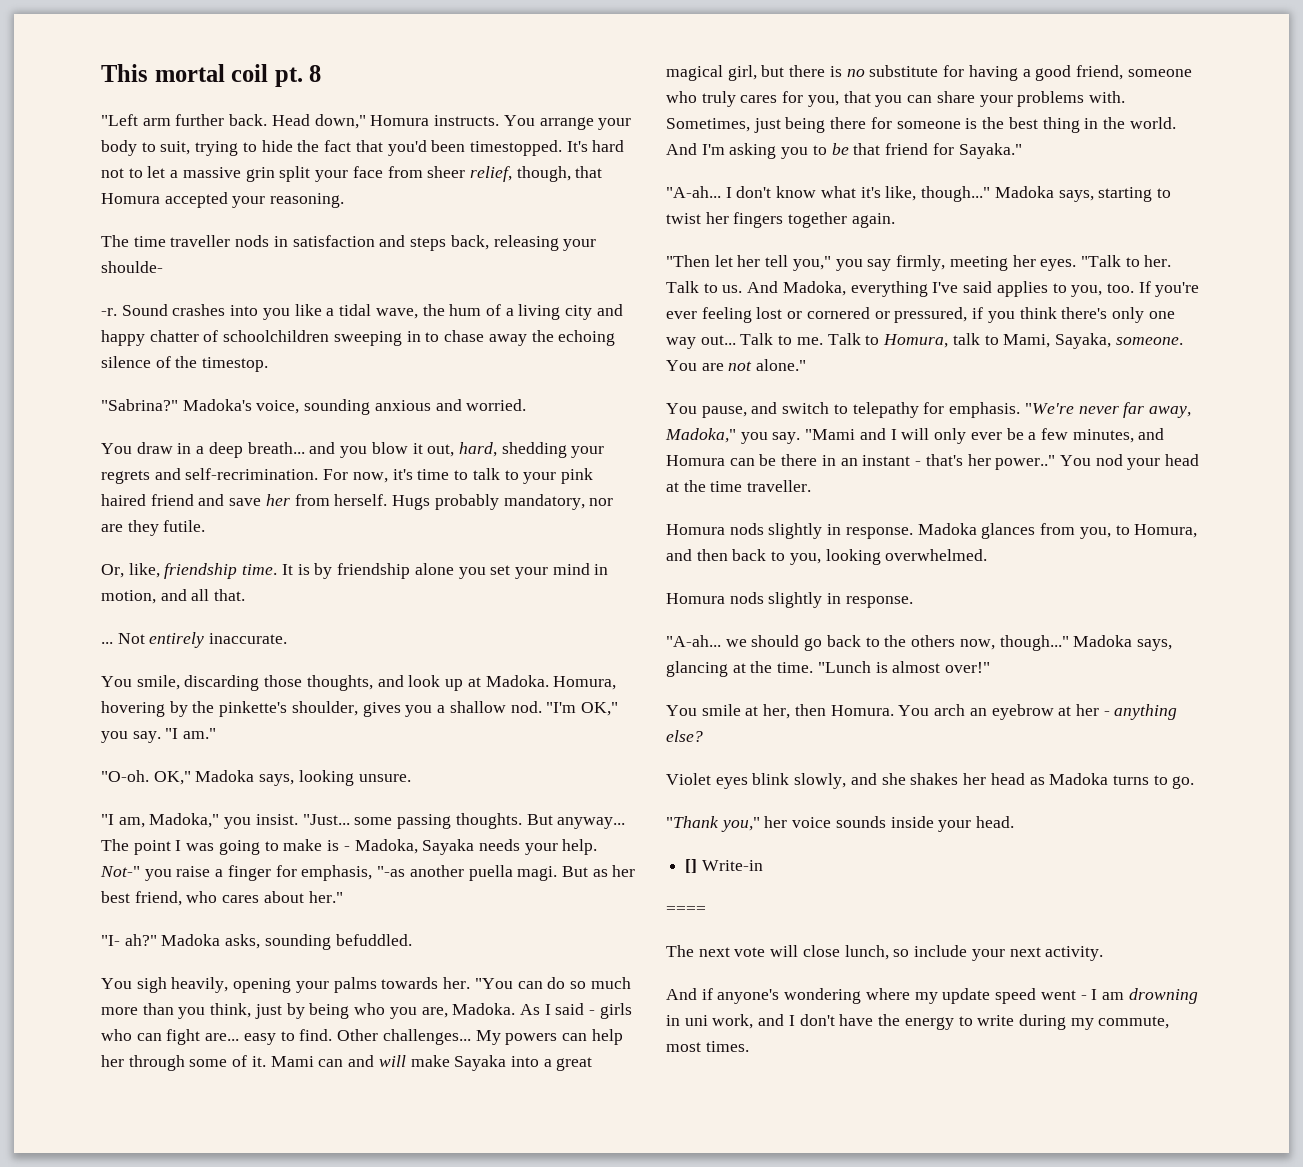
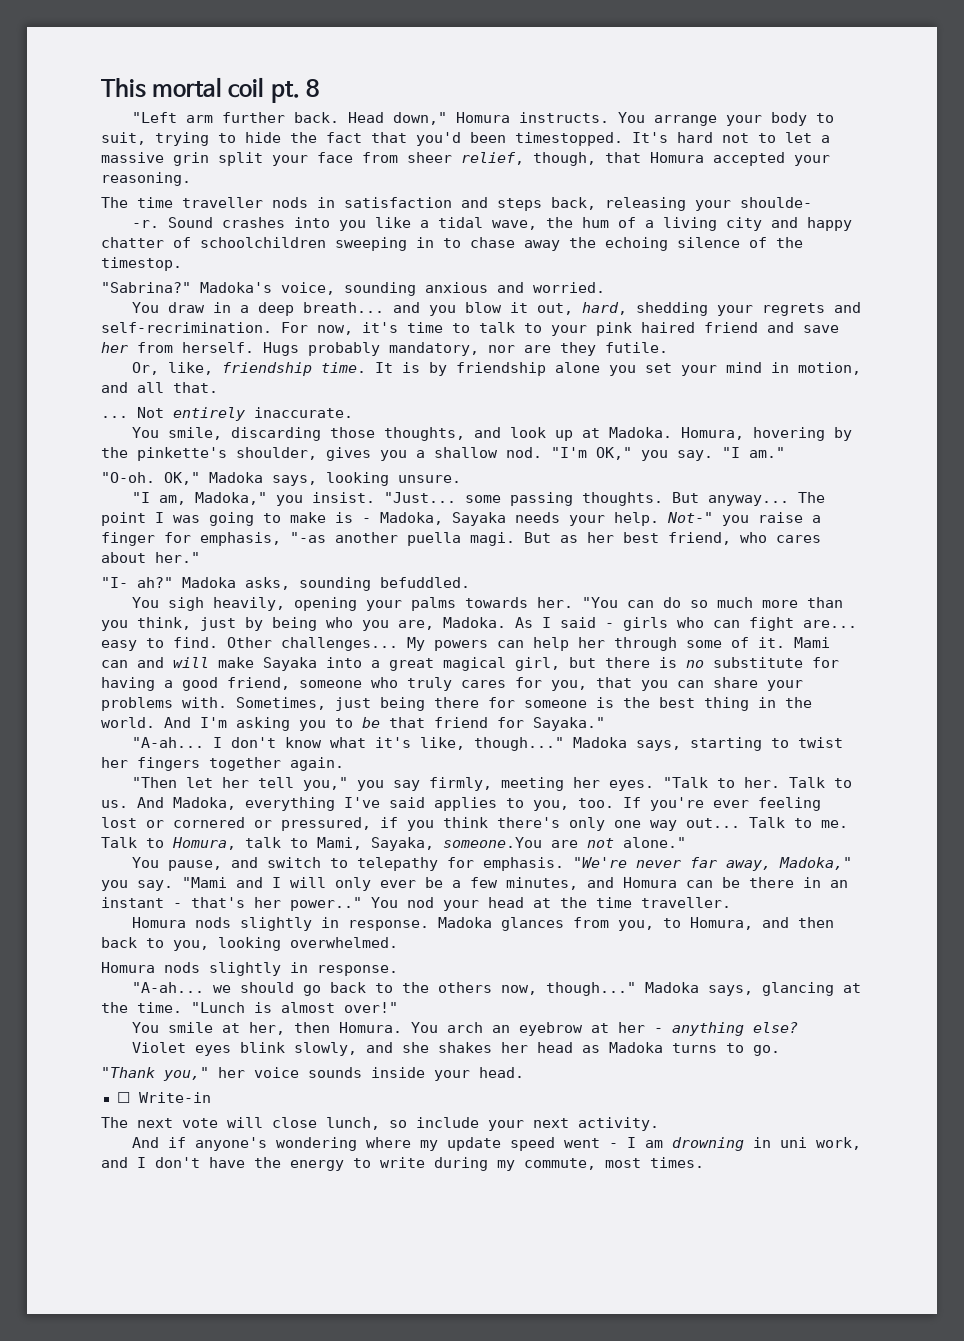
[1115,337,1183,345] [666,360,697,371] someone. You -> [443,837,542,848] someone.You
[685,859,698,873] [] -> [116,1092,130,1103] ☐
[666,906,706,914] // ==== -> (211, 1097) none

